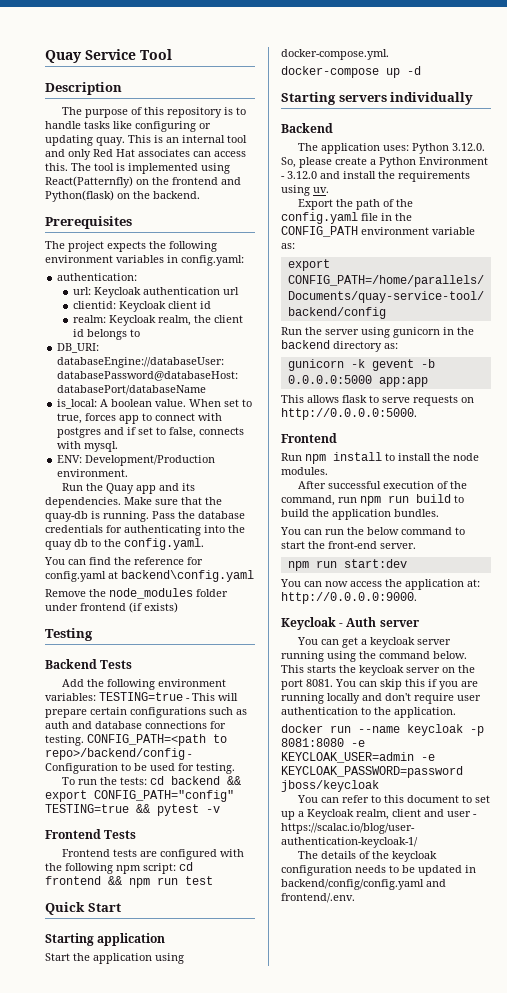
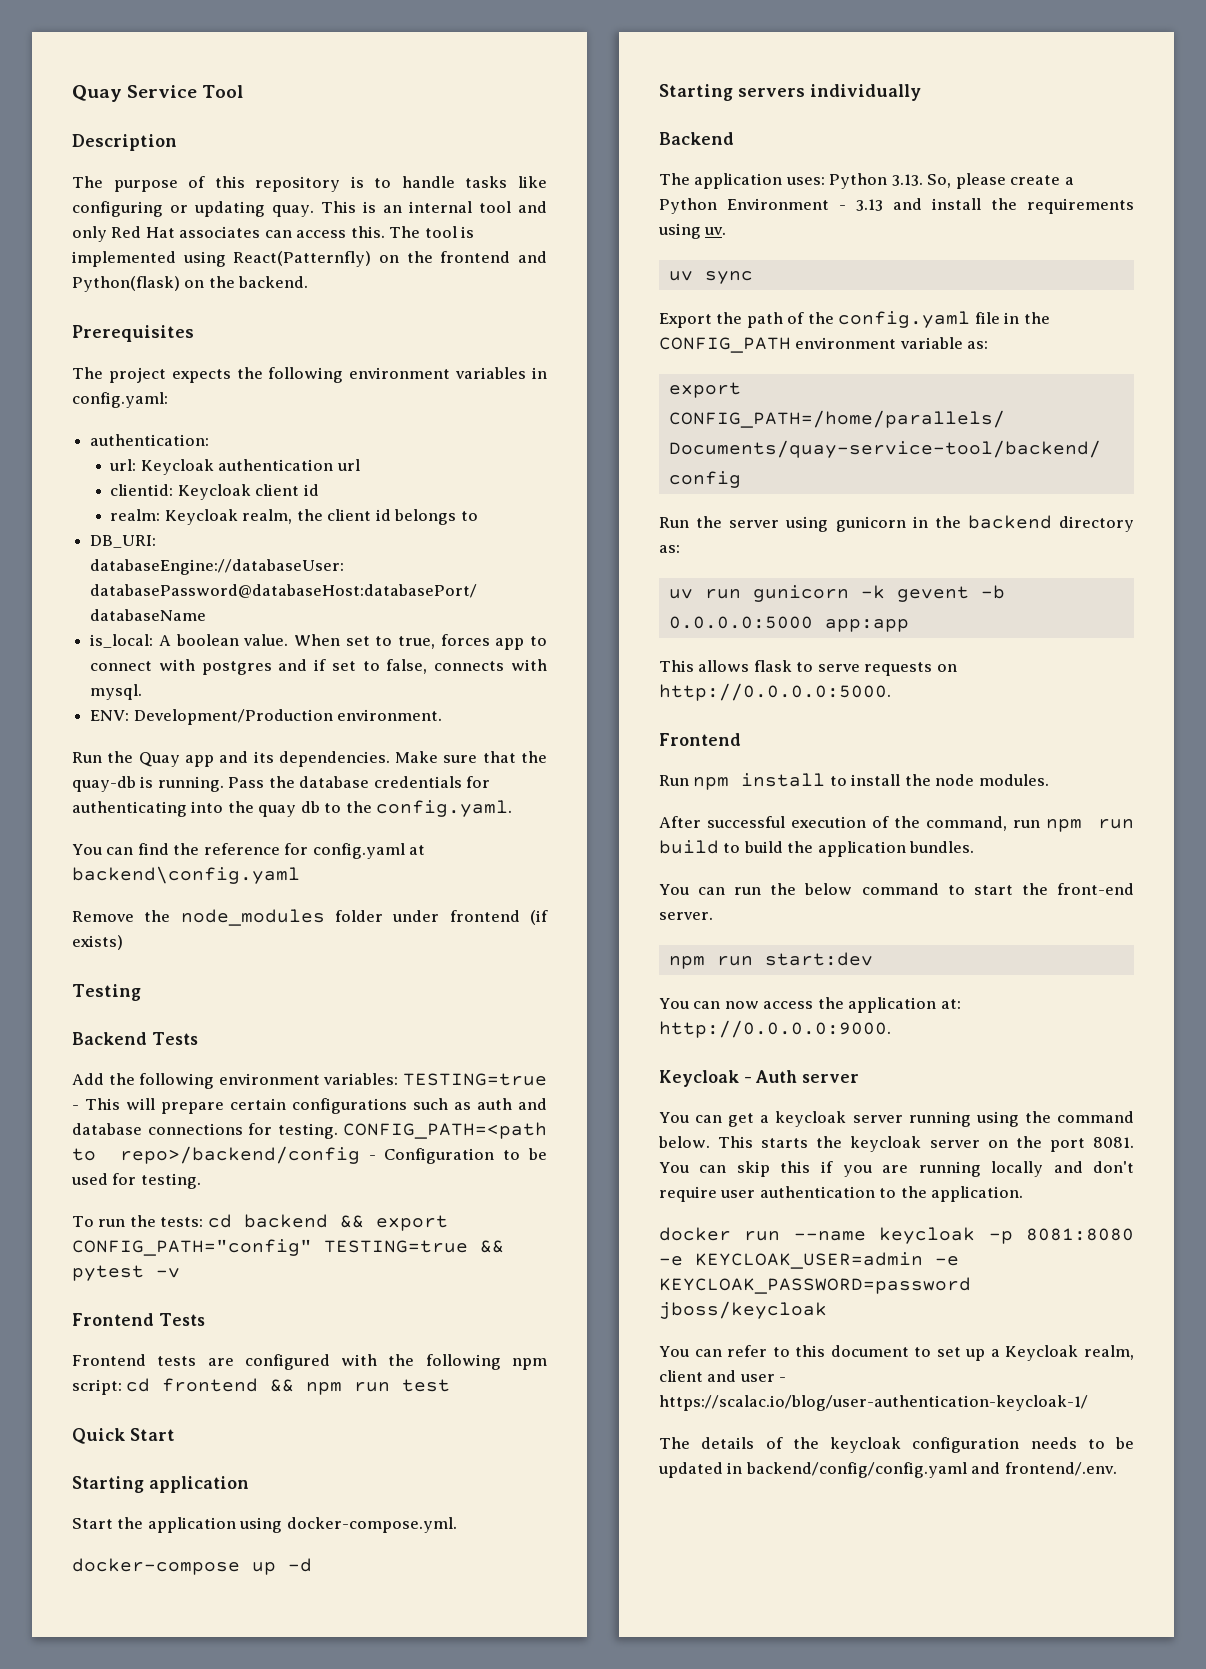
[452,143,486,151] 3.12.0. -> [891,174,923,186] 3.13.
[287,171,317,179] 3.12.0 -> [856,199,883,211] 3.13
(329, 190) none -> [668,271,753,284] // uv sync
(398, 346) none -> [668,589,741,599] uv run

